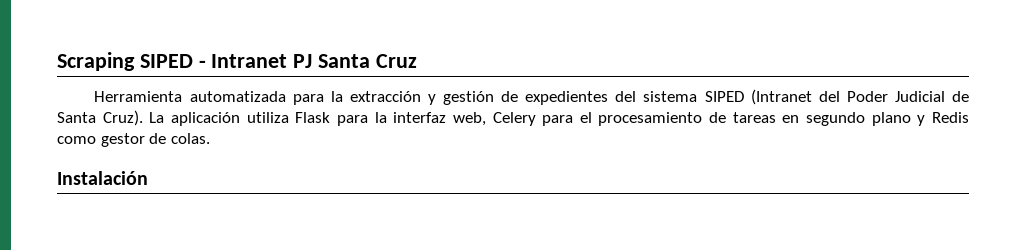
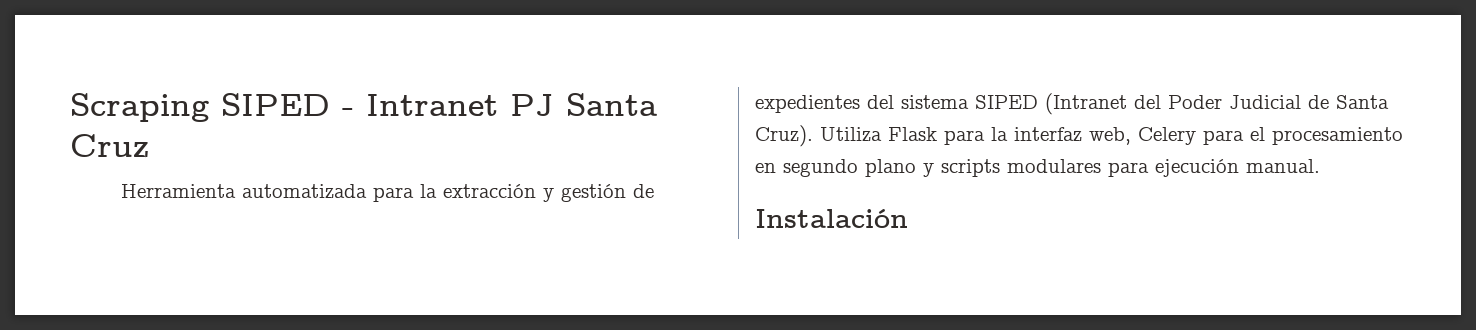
[149,112,289,126] La aplicación utiliza -> [820,127,882,142] Utiliza
[709,112,776,123] de tareas -> (1403, 136) none
[931,112,969,123] [57,133,210,147] Redis como gestor de colas. -> [941,159,1320,177] scripts modulares para ejecución manual.

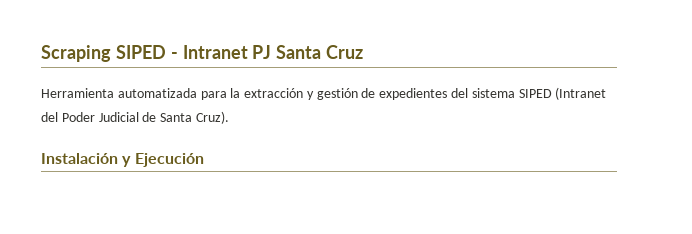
[820,127,1403,145] [755,159,1320,177] Utiliza Flask para la interfaz web, Celery para el procesamiento en segundo plano y scripts modulares para ejecución manual. -> (229, 117) none
(908, 218) none -> [122,153,204,167] y Ejecución

